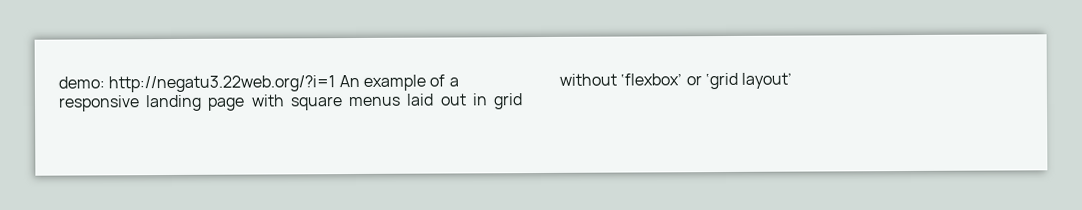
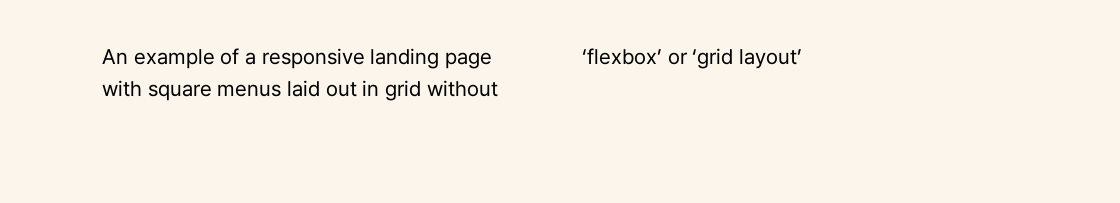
[58,75,336,93] demo: http://negatu3.22web.org/?i=1 -> (102, 56) none

